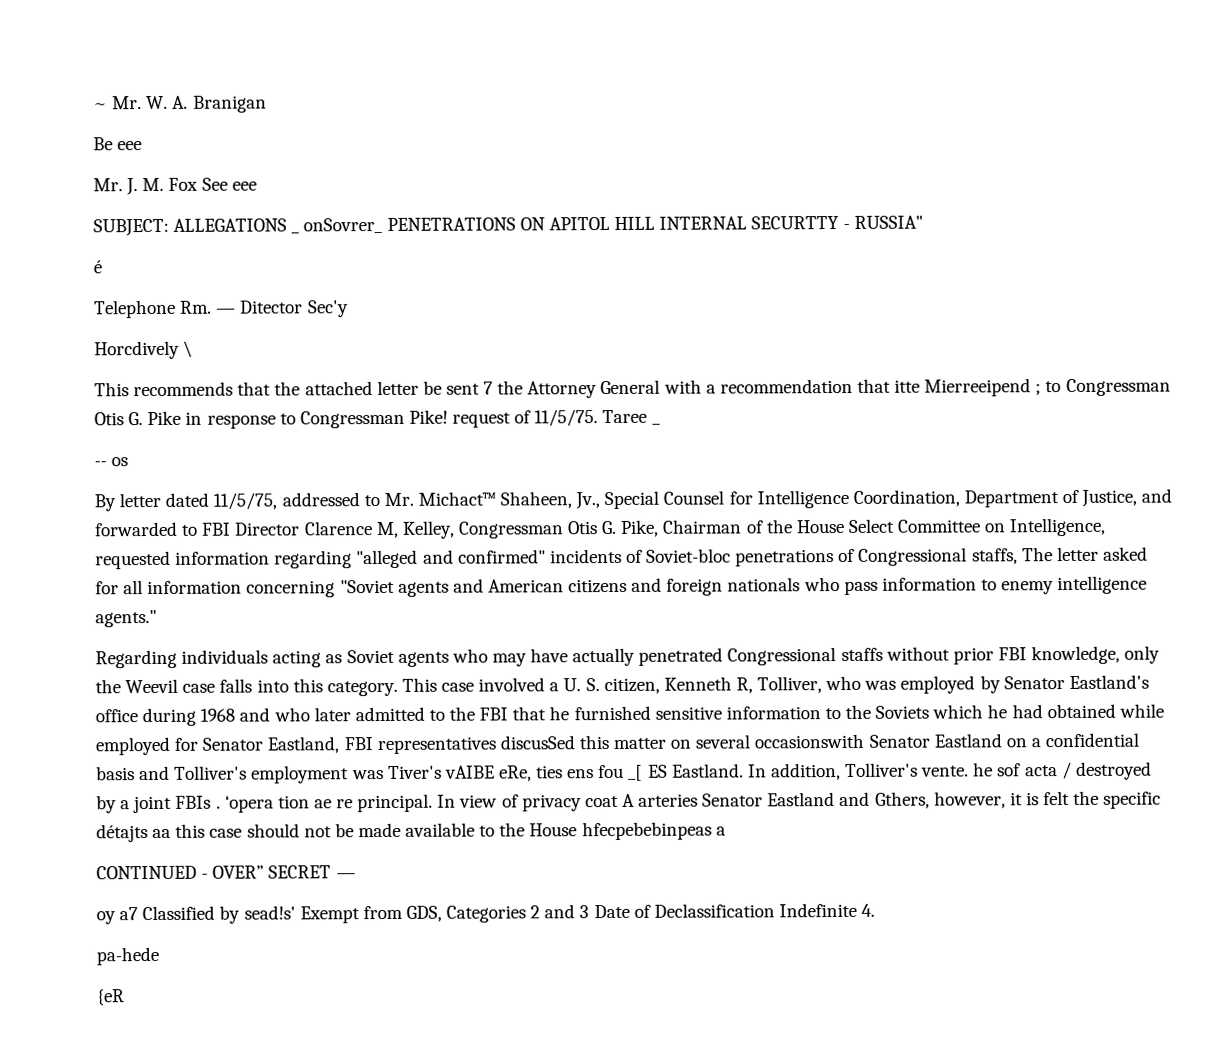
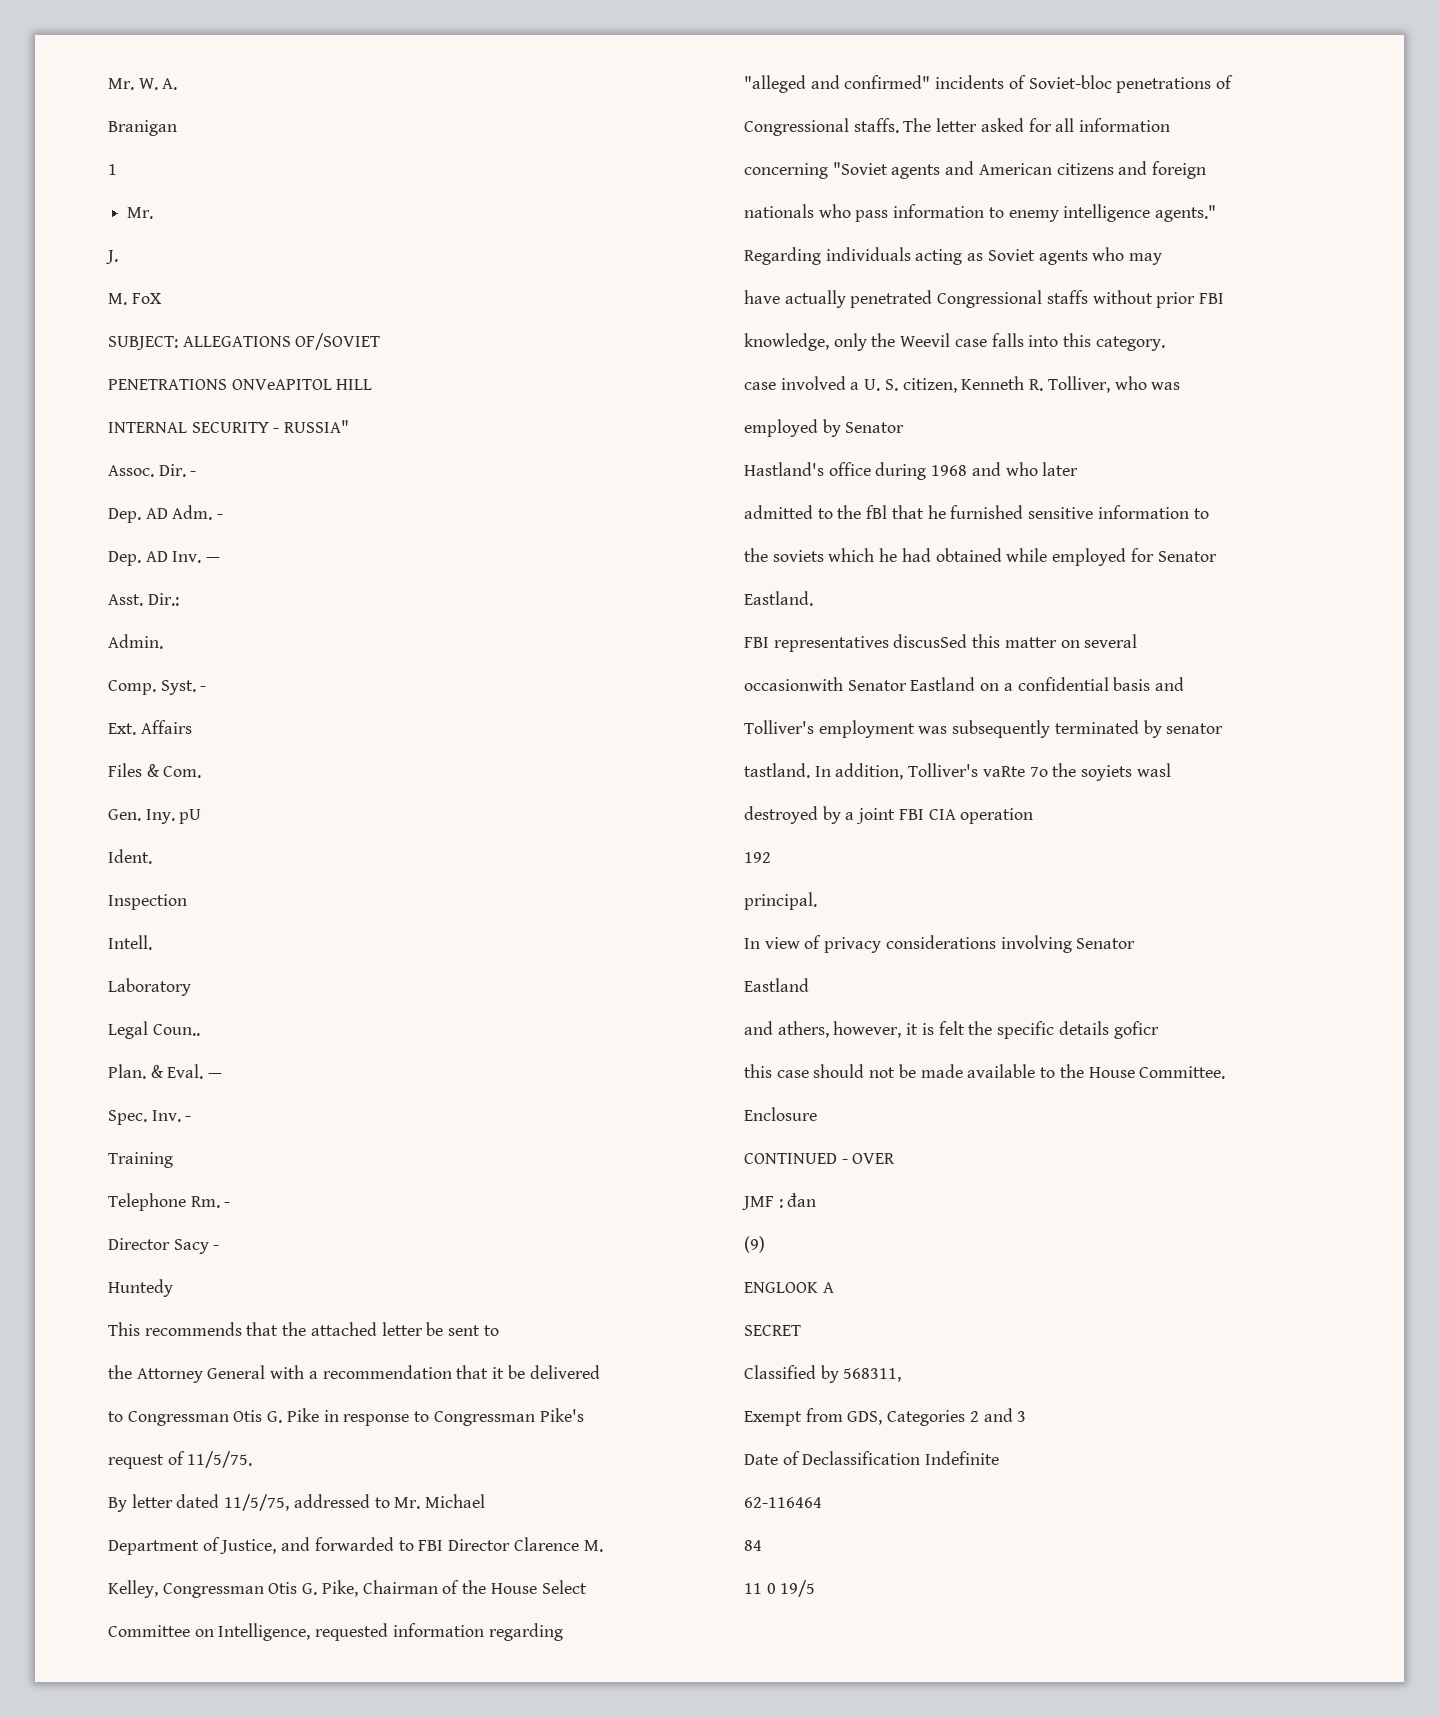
[93,103,108,110] ~ -> (108, 84) none
(189, 102) none -> (178, 84) //
[93,137,143,151] [93,178,123,192] Be eee // Mr. -> [108,164,117,175] [127,207,154,219] 1 // Mr. //
[142,177,257,192] [93,217,610,237] M. Fox See eee // SUBJECT: ALLEGATIONS _ onSovrer_ PENETRATIONS ON APITOL -> [108,293,161,305] [108,333,381,350] [108,379,332,390] // M. FoX // SUBJECT: ALLEGATIONS OF/SOVIET // PENETRATIONS ONVeAPITOL
[659,216,840,230] INTERNAL SECURTTY -> [108,422,269,433] // INTERNAL SECURITY
[93,260,102,274] [94,299,349,319] [94,340,194,360] é // Telephone Rm. — Ditector Sec'y // Horcdively \ -> [108,464,197,477] [108,505,224,523] [108,551,221,566] [108,593,179,606] [108,634,163,649] [108,680,207,695] [108,720,192,735] [108,763,202,778] [108,809,202,824] [108,849,152,864] [108,894,187,910] [108,935,152,950] [108,978,191,996] [108,1021,200,1039] [108,1064,223,1079] [108,1110,192,1125] [108,1152,173,1168] [108,1193,231,1211] [108,1238,220,1254] [108,1279,173,1297] Assoc. Dir. - // Dep. AD Adm. - // Dep. AD Inv. — // Asst. Dir.: // Admin. // Comp. Syst. - // Ext. Affairs // Files & Com. // Gen. Iny. pU // Ident. // Inspection // Intell. // Laboratory // Legal Coun.. // Plan. & Eval. — // Spec. Inv. - // Training // Telephone Rm. - // Director Sacy - // Huntedy
[483,381,494,395] 7 -> [483,1325,499,1336] to //
[894,378,1042,397] itte Mierreeipend ; -> [492,1365,600,1379] it be delivered //
[408,409,448,424] Pike! -> [539,1408,584,1422] Pike's //
[602,409,661,425] [94,457,129,467] Taree _ // -- os -> (253, 1459) none
[417,489,960,510] Michact™ Shaheen, Jv., Special Counsel for Intelligence Coordination, -> [425,1494,486,1508] Michael //
[375,521,399,539] M, -> [583,1540,603,1552] M. //
(895, 525) none -> (587, 1587) //
(353, 559) none -> (563, 1632) //
[858,547,1018,566] Congressional staffs, -> [744,118,899,136] // Congressional staffs.
(243, 587) none -> (1171, 125) //
(724, 587) none -> (1207, 170) //
(527, 660) none -> (1163, 259) //
(1027, 654) none -> (1225, 298) //
[401,677,437,692] This -> (1165, 343) //
[735,677,753,694] R, -> [1029,379,1044,391] R.
(897, 685) none -> (1181, 386) //
[1068,674,1149,690] Eastland's -> [744,462,824,476] // Hastland's
(351, 714) none -> (1079, 469) //
[479,707,509,721] FBI -> [866,505,888,519] fBl
[845,704,930,719] the Soviets -> [744,548,824,562] // the soviets
[267,736,340,754] Eastland, -> [744,591,813,606] // Eastland. //
[754,733,865,749] occasionswith -> [744,677,843,691] // occasionwith
(171, 773) none -> (1185, 684) //
[387,761,1152,782] [96,795,354,814] Tiver's vAIBE eRe, ties ens fou _[ ES Eastland. In addition, Tolliver's vente. he sof acta / destroyed by a joint FBIs . ‘opera tion ae re -> [952,720,1224,738] [744,763,1171,781] [744,806,1034,824] [744,852,771,863] subsequently terminated by senator // tastland. In addition, Tolliver's vaRte 7o the soyiets wasl // destroyed by a joint FBI CIA operation // 192 //
(434, 803) none -> (817, 901) //
[584,791,930,809] coat A arteries Senator Eastland and Gthers, -> [885,935,1136,953] [744,978,809,992] [744,1021,829,1038] considerations involving Senator // Eastland // and athers,
[96,824,172,843] détajts aa -> [1058,1021,1159,1039] details goficr //
[581,821,726,841] hfecpebebinpeas a -> [1139,1066,1226,1079] [744,1107,817,1121] Committee. // Enclosure
[212,865,356,879] [96,907,139,925] OVER” SECRET — // oy a7 -> [852,1153,896,1164] [742,1193,817,1210] [744,1236,765,1253] [744,1282,834,1293] [744,1325,801,1336] OVER // JMF : đan // (9) // ENGLOOK A // SECRET //
[243,905,296,920] sead!s' -> [843,1368,902,1382] 568311, //
(590, 912) none -> (1027, 1416) //
[861,903,876,917] [96,946,159,966] [97,989,125,1006] 4. // pa-hede // {eR -> [744,1497,822,1508] [744,1540,762,1551] [744,1580,816,1597] // 62-116464 // 84 // 11 0 19/5

